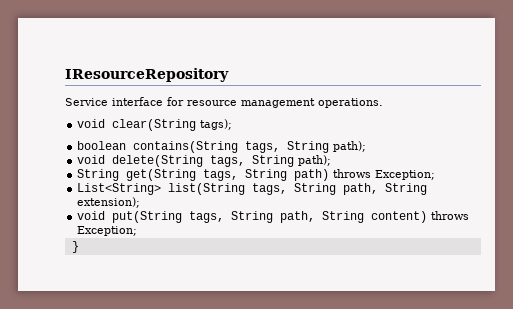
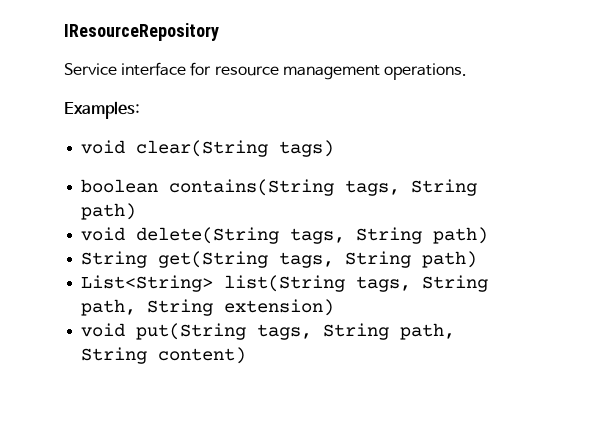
(383, 103) none -> [64,101,140,119] // Examples:
[200,119,233,130] tags); -> [279,140,335,157] tags)
[333,141,367,152] path); -> [81,203,137,220] path)
[298,155,332,166] path); -> [433,227,489,244] path)
[333,169,436,180] throws Exception; -> (478, 259) none
[77,197,141,208] extension); -> [224,299,335,316] extension)
[431,211,470,220] [77,226,138,236] [71,241,79,253] throws Exception; // } -> (247, 355) none

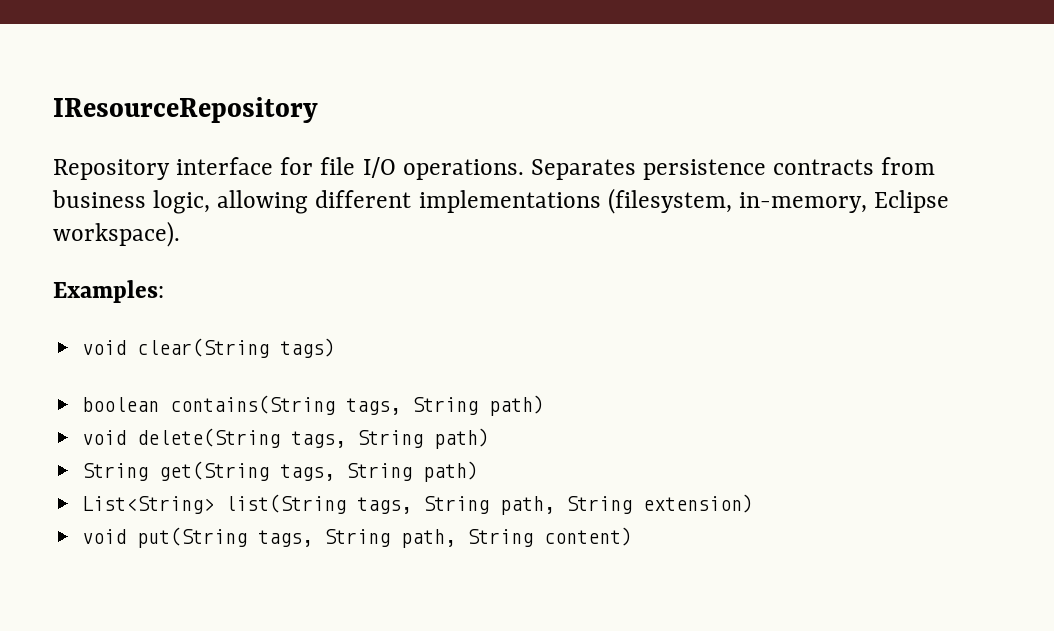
[64,63,117,75] Service -> [53,159,170,180] Repository
[214,65,380,80] resource management -> [320,157,396,178] file I/O
(467, 71) none -> [530,157,936,180] [52,188,950,214] [53,221,180,247] Separates persistence contracts from business logic, allowing different implementations (filesystem, in-memory, Eclipse workspace).

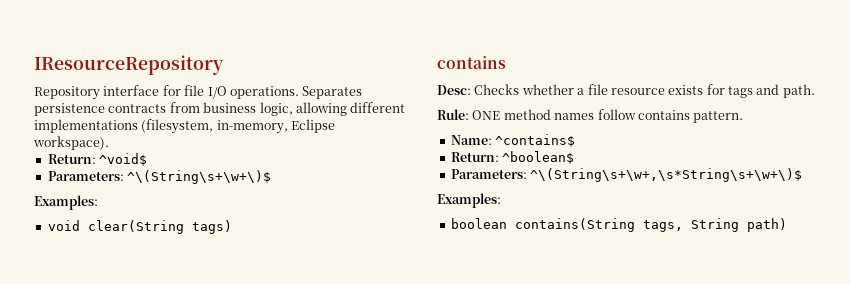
(180, 234) none -> [47,153,148,166] [47,170,272,184] // Return: ^void$ // Parameters: ^\(String\s+\w+\)$
(336, 348) none -> [437,56,506,69] [437,84,815,98] [437,109,744,123] [450,134,576,147] [450,151,575,164] [450,168,803,182] [437,193,501,208] // contains // Desc: Checks whether a file resource exists for tags and path. // Rule: ONE method names follow contains pattern. // Name: ^contains$ // Return: ^boolean$ // Parameters: ^\(String\s+\w+,\s*String\s+\w+\)$ // Examples:
[82,428,490,449] [82,461,479,482] [82,494,754,515] [82,527,633,548] // void delete(String tags, String path) // String get(String tags, String path) // List<String> list(String tags, String path, String extension) // void put(String tags, String path, String content) -> (787, 225) none

